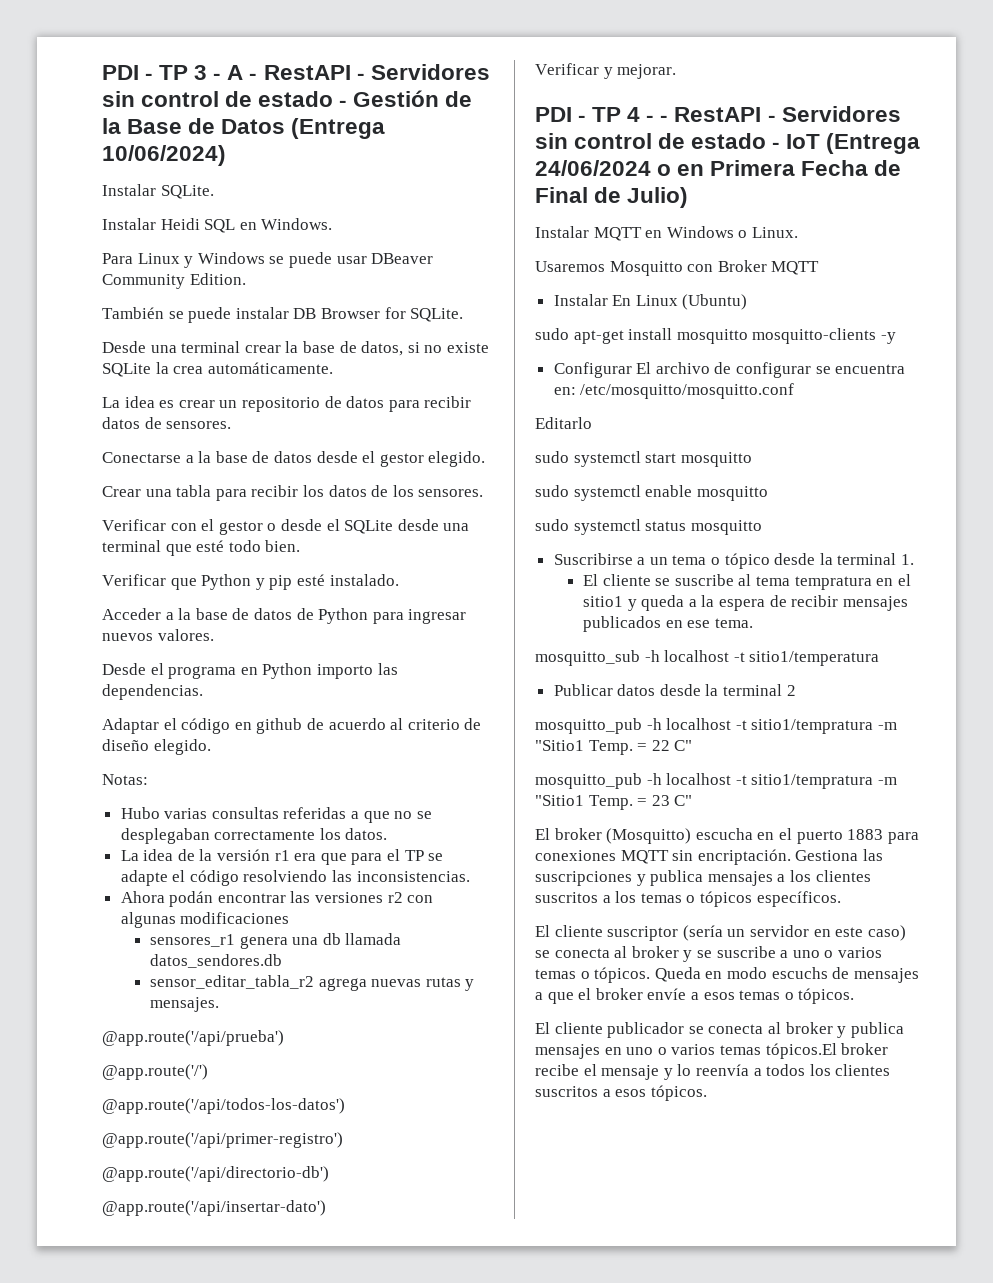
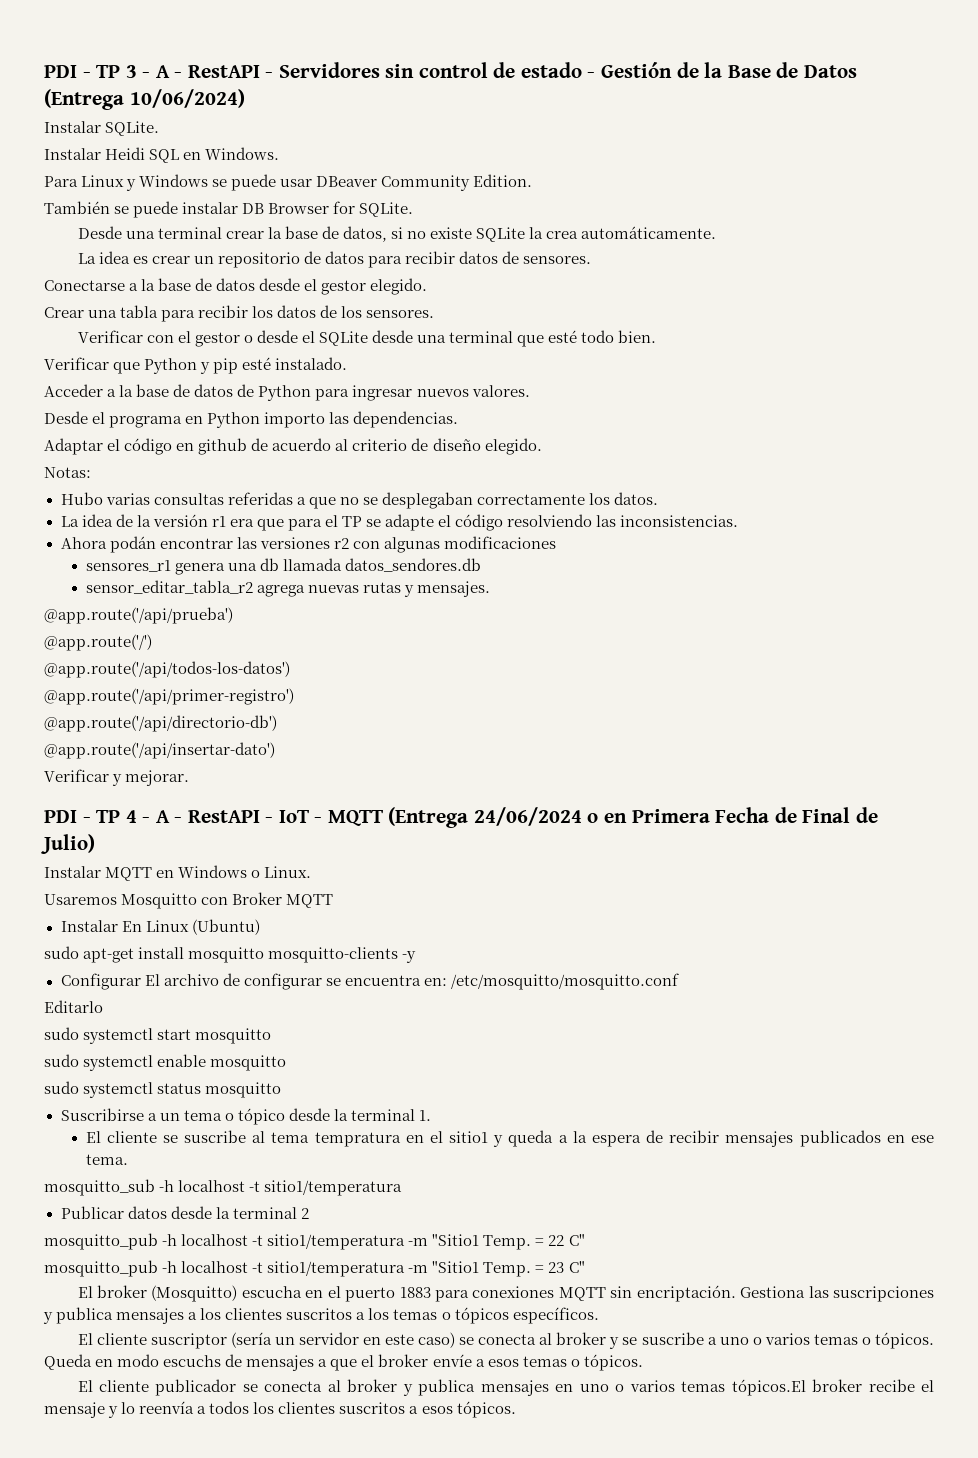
[660,106,901,122] [535,133,821,149] - RestAPI - Servidores sin control de estado - IoT -> [155,810,384,826] A - RestAPI - IoT - MQTT
[751,719,874,734] sitio1/tempratura -> [267,1234,406,1250] sitio1/temperatura
[751,774,874,789] sitio1/tempratura -> [267,1261,406,1277] sitio1/temperatura

